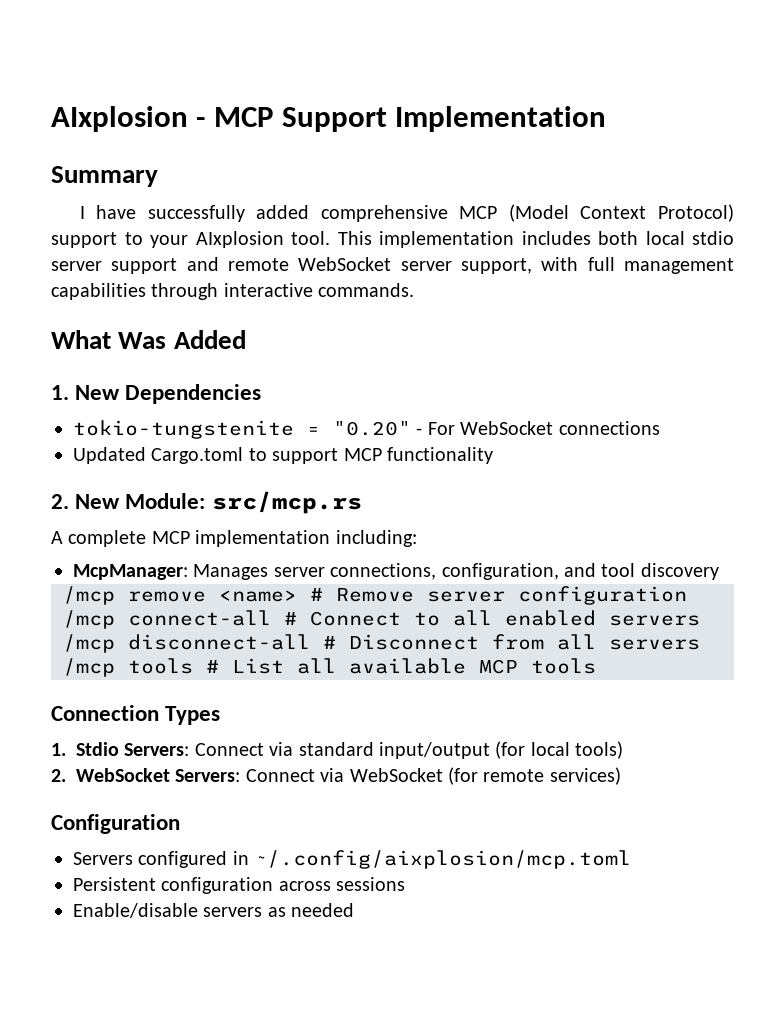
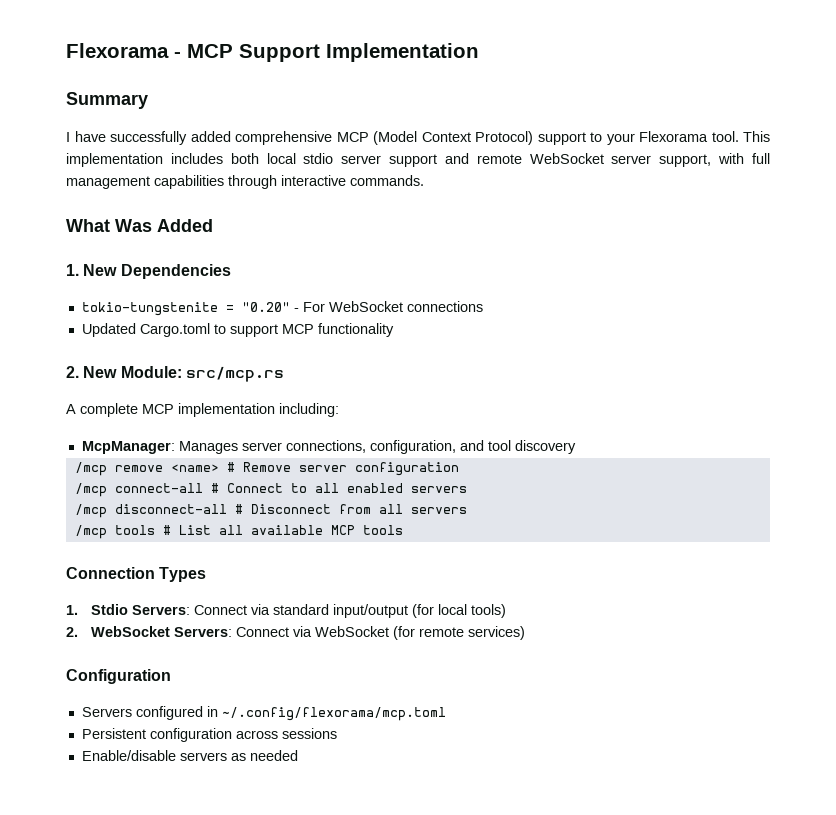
[51,106,188,132] AIxplosion -> [66,43,169,58] Flexorama
[195,231,284,248] AIxplosion -> [639,131,708,142] Flexorama
[254,850,632,869] ~/.config/aixplosion/mcp.toml -> [221,707,446,721] ~/.config/flexorama/mcp.toml

